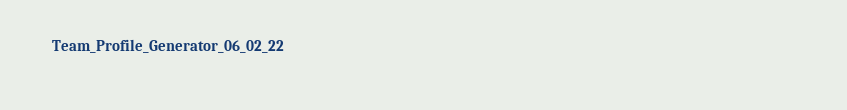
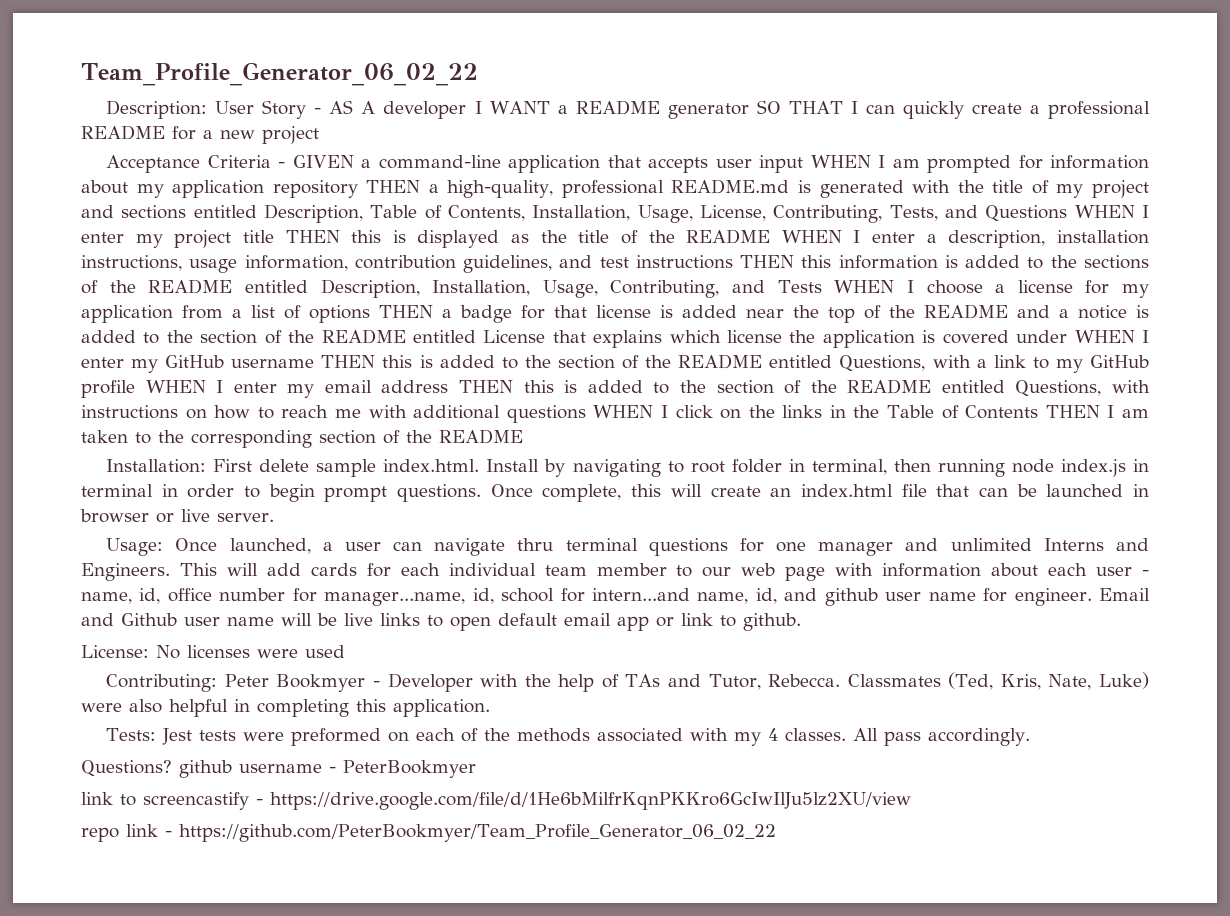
(284, 46) none -> [106,100,1150,119] [81,125,319,144] [106,155,1149,173] [81,179,1149,198] [81,204,1149,223] [81,229,1150,248] [81,255,1149,273] [81,279,1149,298] [81,304,1149,323] [81,329,1150,348] [81,354,1149,373] [81,379,1150,398] [81,405,1150,423] [81,429,523,448] [106,459,1149,477] [81,484,1150,502] [80,509,274,523] [106,538,1149,556] [81,563,1149,581] [81,588,1150,606] [81,613,801,631] [81,645,345,659] [106,672,1149,692] [81,699,490,717] [106,728,1031,746] [81,760,476,778] [81,792,911,810] [81,824,776,842] // Description: User Story - AS A developer I WANT a README generator SO THAT I can quickly create a professional README for a new project // Acceptance Criteria - GIVEN a command-line application that accepts user input WHEN I am prompted for information about my application repository THEN a high-quality, professional README.md is generated with the title of my project and sections entitled Description, Table of Contents, Installation, Usage, License, Contributing, Tests, and Questions WHEN I enter my project title THEN this is displayed as the title of the README WHEN I enter a description, installation instructions, usage information, contribution guidelines, and test instructions THEN this information is added to the sections of the README entitled Description, Installation, Usage, Contributing, and Tests WHEN I choose a license for my application from a list of options THEN a badge for that license is added near the top of the README and a notice is added to the section of the README entitled License that explains which license the application is covered under WHEN I enter my GitHub username THEN this is added to the section of the README entitled Questions, with a link to my GitHub profile WHEN I enter my email address THEN this is added to the section of the README entitled Questions, with instructions on how to reach me with additional questions WHEN I click on the links in the Table of Contents THEN I am taken to the corresponding section of the README // Installation: First delete sample index.html. Install by navigating to root folder in terminal, then running node index.js in terminal in order to begin prompt questions. Once complete, this will create an index.html file that can be launched in browser or live server. // Usage: Once launched, a user can navigate thru terminal questions for one manager and unlimited Interns and Engineers. This will add cards for each individual team member to our web page with information about each user - name, id, office number for manager...name, id, school for intern...and name, id, and github user name for engineer. Email and Github user name will be live links to open default email app or link to github. // License: No licenses were used // Contributing: Peter Bookmyer - Developer with the help of TAs and Tutor, Rebecca. Classmates (Ted, Kris, Nate, Luke) were also helpful in completing this application. // Tests: Jest tests were preformed on each of the methods associated with my 4 classes. All pass accordingly. // Questions? github username - PeterBookmyer // link to screencastify - https://drive.google.com/file/d/1He6bMilfrKqnPKKro6GcIwIlJu5lz2XU/view // repo link - https://github.com/PeterBookmyer/Team_Profile_Generator_06_02_22

